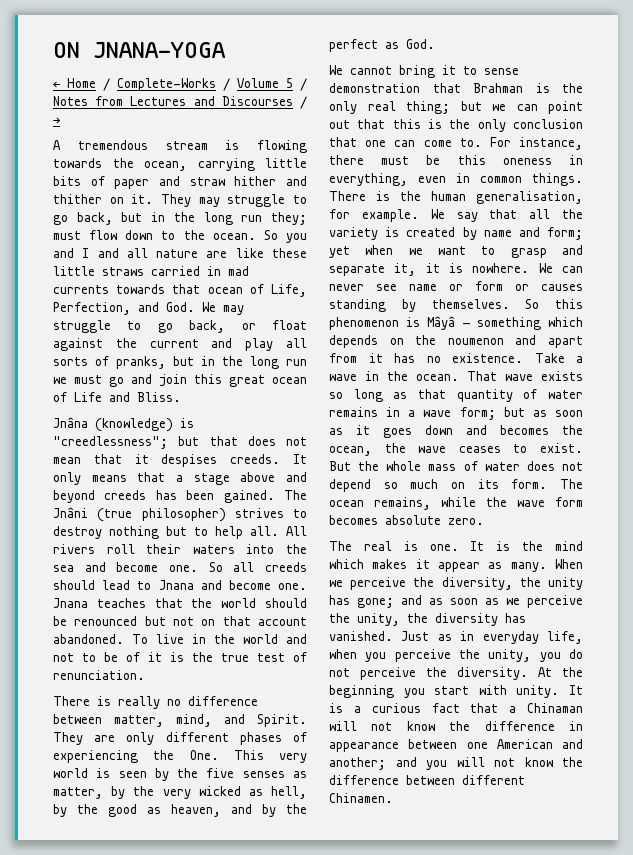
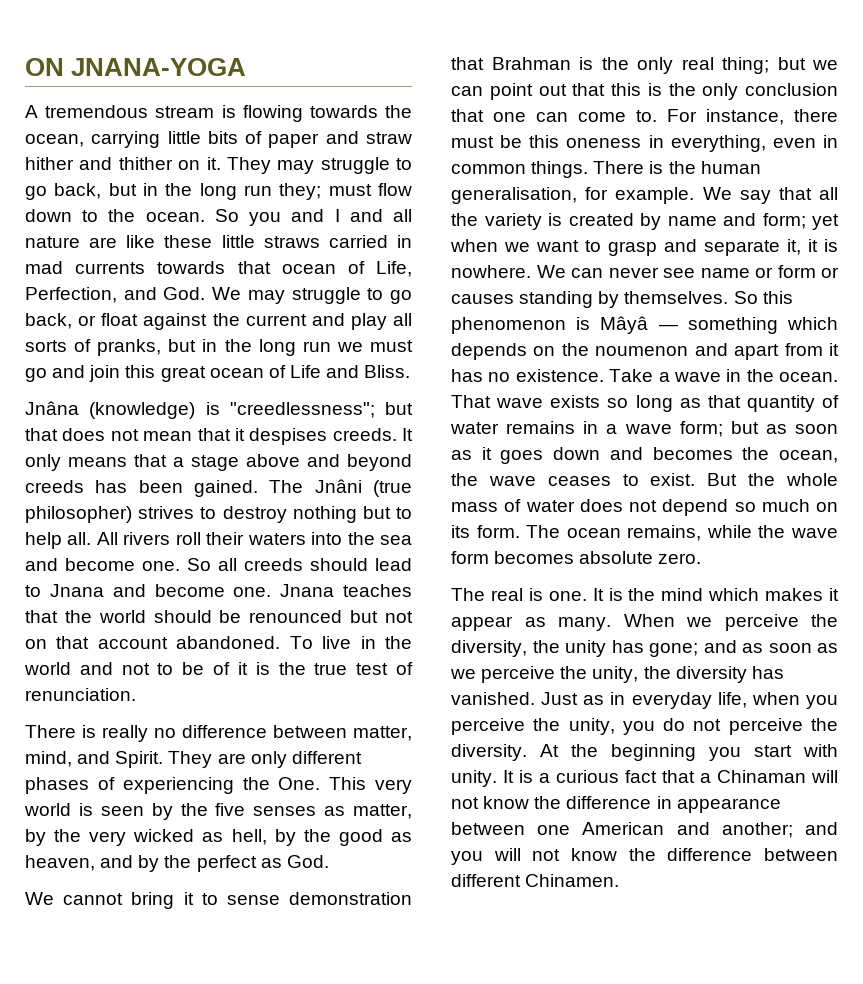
[53,78,307,91] [53,96,307,109] [53,117,61,124] // ← Home / Complete-Works / Volume 5 / Notes from Lectures and Discourses / → -> (247, 67) none

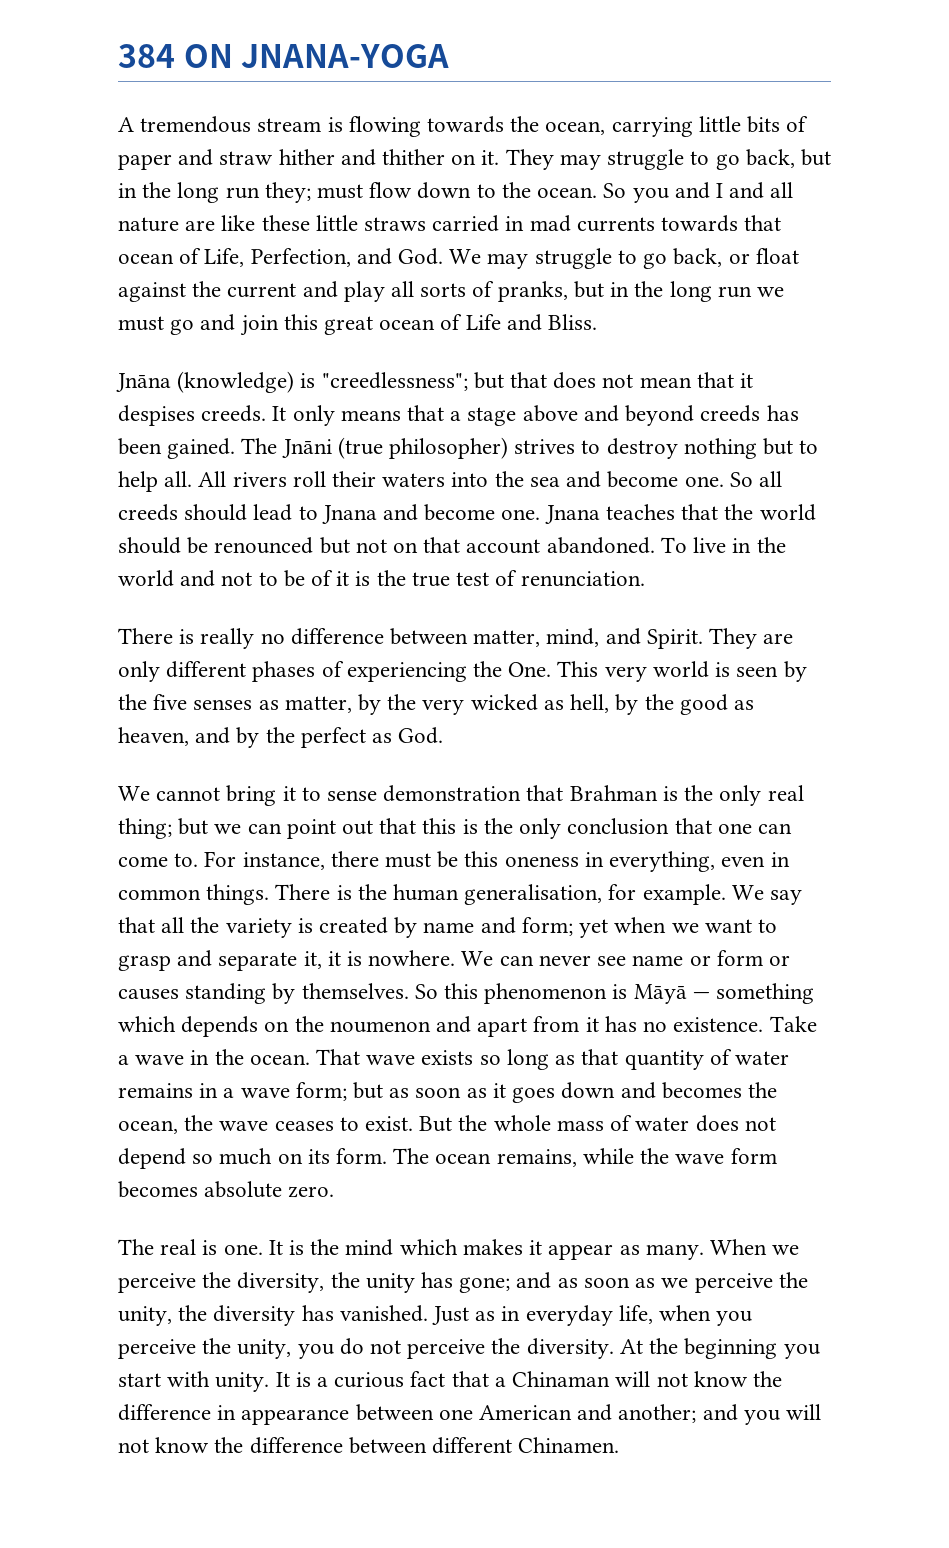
(25, 67) none -> [118,44,175,68] 384
[25,401,79,415] Jnâna -> [116,373,171,392] Jnāna
[314,479,362,493] Jnâni -> [281,439,332,458] Jnāni
[600,316,649,334] Mâyâ -> [633,984,687,1004] Māyā

